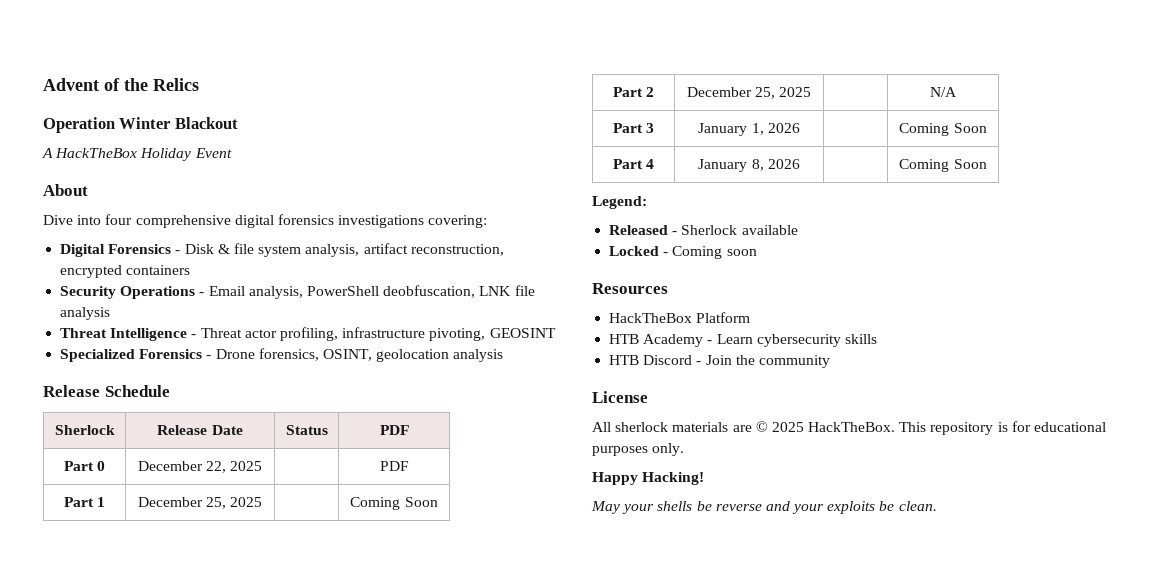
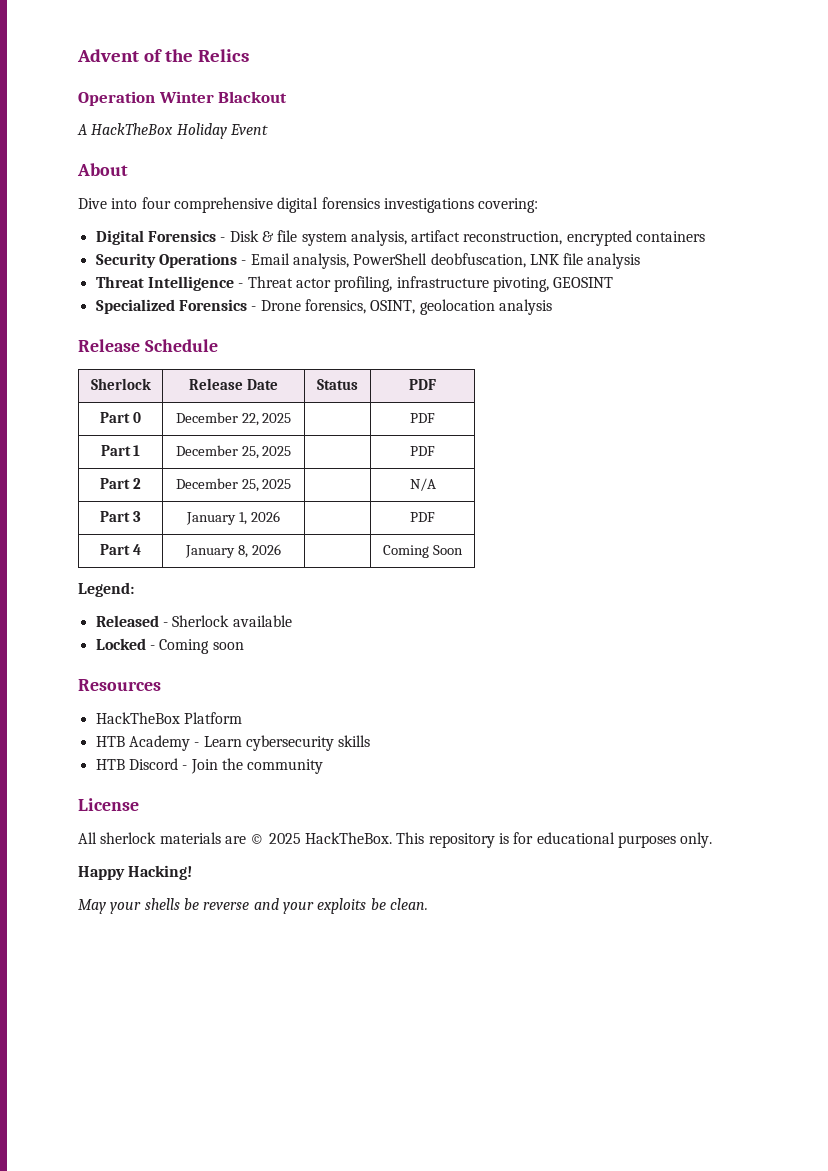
[350,497,438,510] Coming Soon -> [410,446,436,456] PDF
[899,123,987,136] Coming Soon -> [410,512,436,522] PDF

